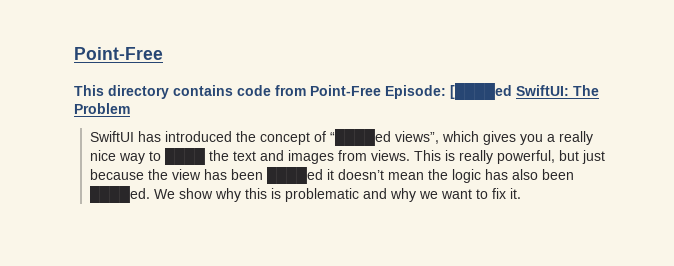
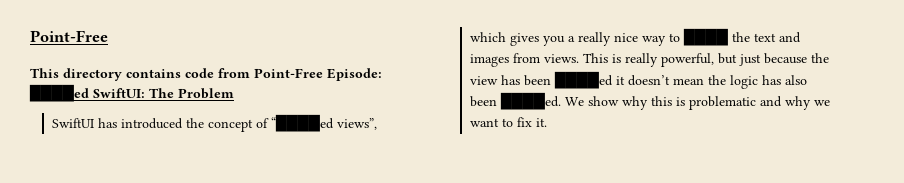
[450,83,512,100] [████ed -> [29,84,89,102] ████ed

